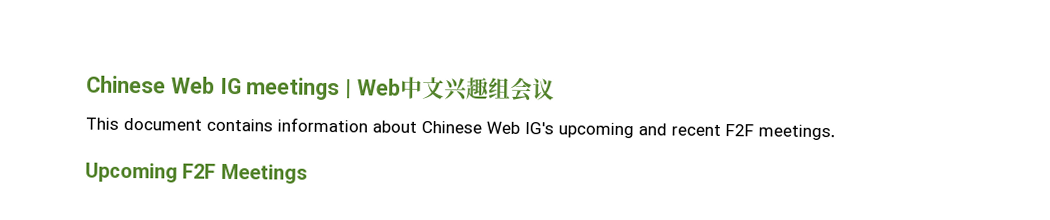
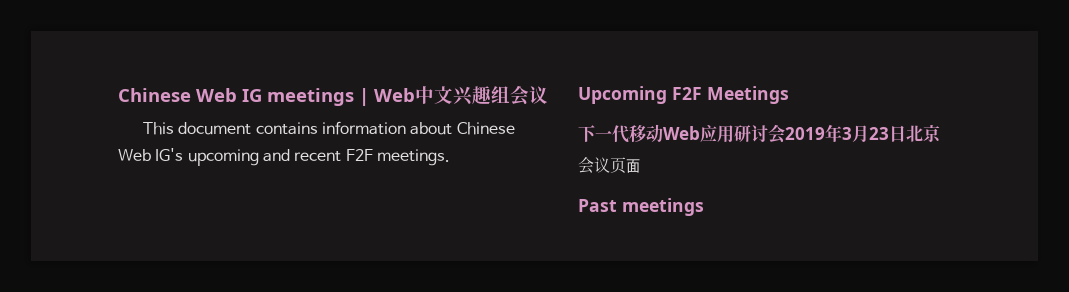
(308, 173) none -> [578,124,941,144] [578,157,640,174] [578,198,704,216] // 下一代移动Web应用研讨会2019年3月23日北京 // 会议页面 // Past meetings

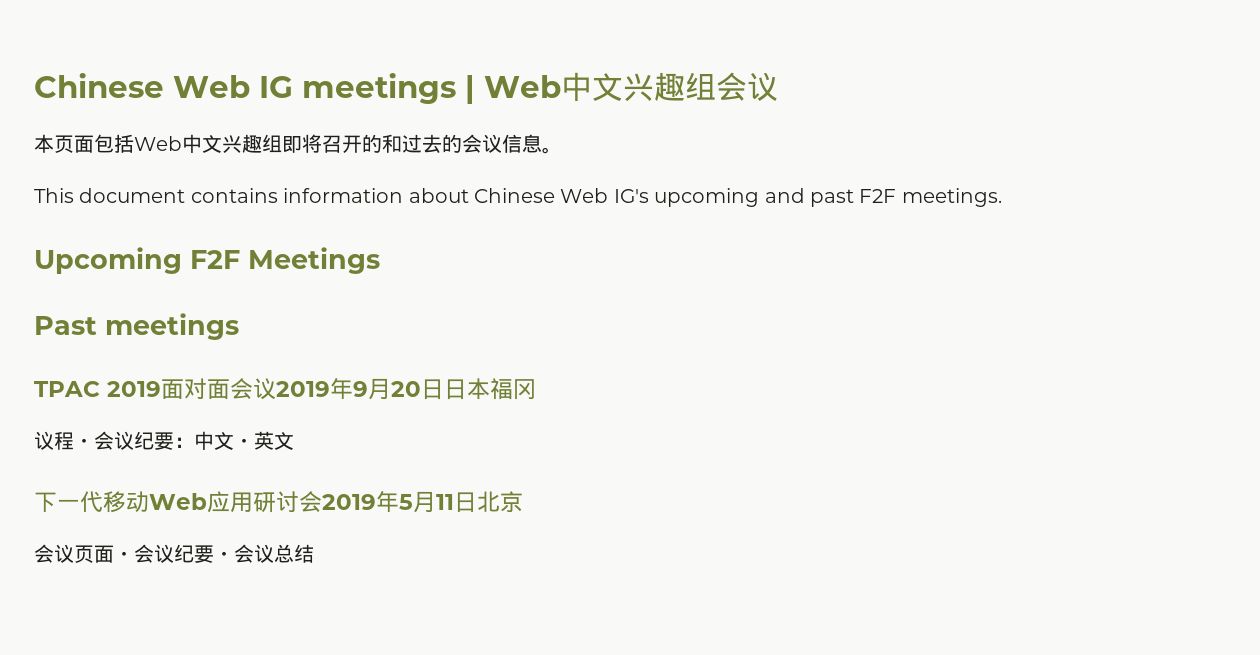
(548, 95) none -> [34,134,562,154] // 本页面包括Web中文兴趣组即将召开的和过去的会议信息。
[294,151,342,162] recent -> [809,189,854,207] past
(789, 95) none -> [34,313,239,340] [34,378,536,400] [34,431,294,450] // Past meetings // TPAC 2019面对面会议2019年9月20日日本福冈 // 议程・会议纪要：中文・英文
[842,125,889,143] 3月23 -> [399,491,454,513] 5月11
[578,198,704,216] // Past meetings -> [114,544,314,563] ・会议纪要・会议总结

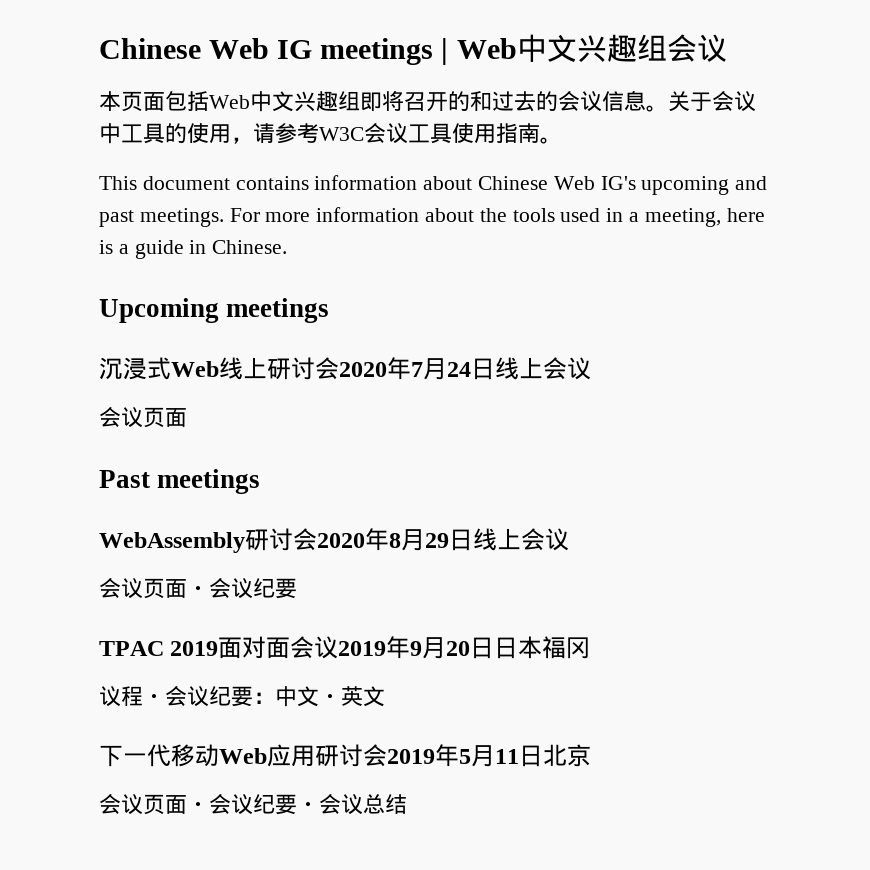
(562, 150) none -> [668,91,756,112] [99,123,562,144] 关于会议中工具的使用，请参考W3C会议工具使用指南。
[859,189,897,203] F2F -> (134, 218) none
[34,247,380,274] [34,313,239,340] // Upcoming F2F Meetings // Past meetings -> [229,207,765,227] [99,240,288,259] [99,298,330,323] [99,357,591,380] [99,407,187,428] [99,469,261,494] [99,528,569,553] [99,578,297,599] For more information about the tools used in a meeting, here is a guide in Chinese. // Upcoming meetings // 沉浸式Web线上研讨会2020年7月24日线上会议 // 会议页面 // Past meetings // WebAssembly研讨会2020年8月29日线上会议 // 会议页面・会议纪要

